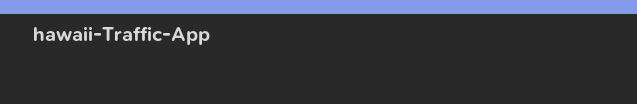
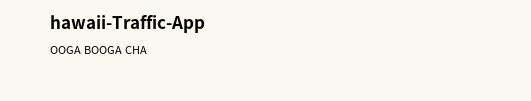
(210, 35) none -> [50,46,147,54] // OOGA BOOGA CHA

